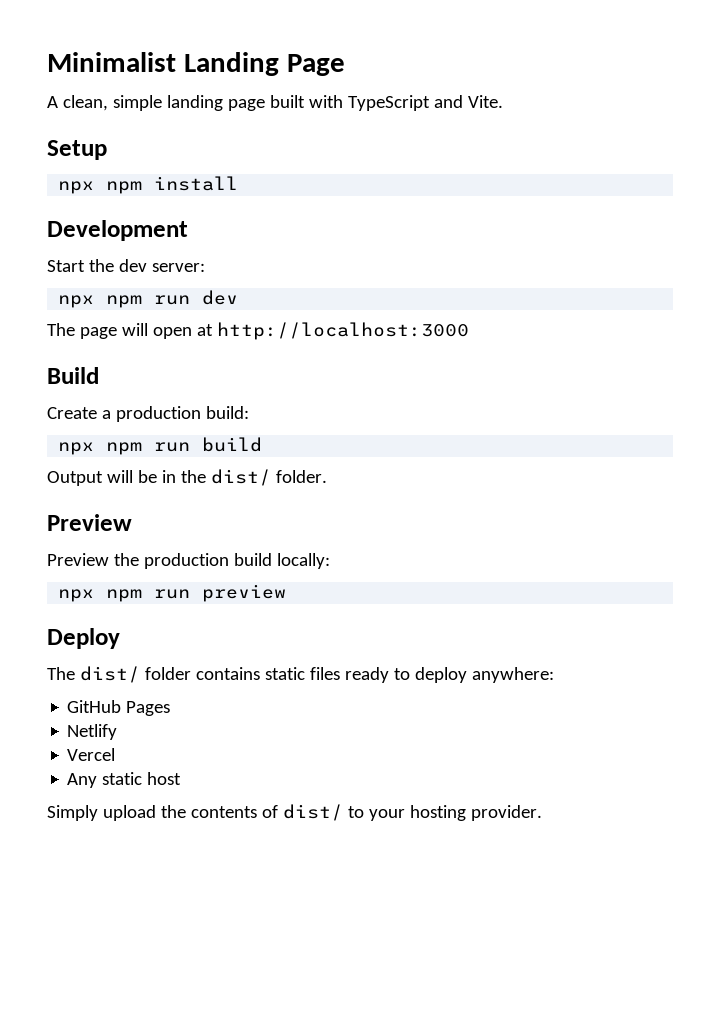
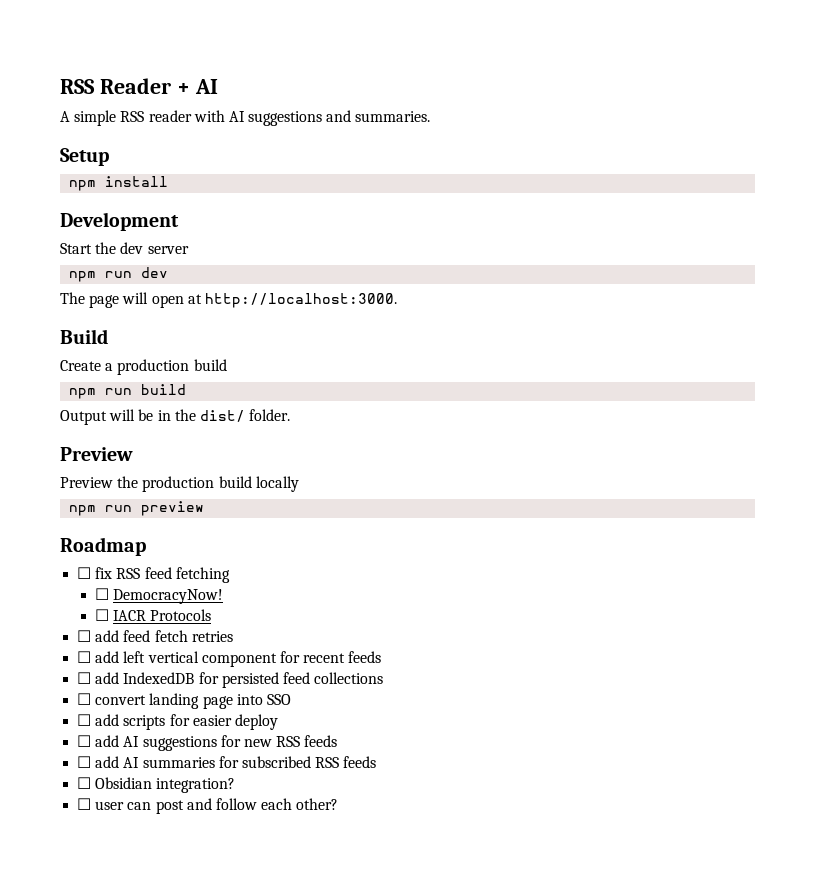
[47,52,345,76] [47,95,503,111] Minimalist Landing Page // A clean, simple landing page built with TypeScript and Vite. -> [60,78,218,94] [60,110,431,126] RSS Reader + AI // A simple RSS reader with AI suggestions and summaries.
[58,181,95,194] npx -> (109, 157) none
[151,263,205,272] [58,295,95,308] server: // npx -> [147,246,189,254] server //
[216,322,469,340] http://localhost:3000 -> [204,293,397,308] http://localhost:3000.
[205,406,249,419] [58,442,95,455] build: // npx -> [193,359,227,371] build //
[276,553,330,569] [58,589,95,602] locally: // npx -> [255,476,299,492] locally //
[47,628,120,649] [47,666,554,683] [67,700,171,716] [67,724,118,740] [67,748,116,761] [67,772,182,788] [47,804,542,821] Deploy // The dist/ folder contains static files ready to deploy anywhere: // GitHub Pages // Netlify // Vercel // Any static host // Simply upload the contents of dist/ to your hosting provider. -> [60,537,146,556] [77,567,230,583] [94,588,223,604] [94,609,212,621] [77,630,233,642] [77,651,382,667] [77,672,384,688] [77,693,291,709] [77,714,278,730] [77,735,338,751] [77,756,377,768] [77,777,236,793] [77,798,339,814] Roadmap // ☐ fix RSS feed fetching // ☐ DemocracyNow! // ☐ IACR Protocols // ☐ add feed fetch retries // ☐ add left vertical component for recent feeds // ☐ add IndexedDB for persisted feed collections // ☐ convert landing page into SSO // ☐ add scripts for easier deploy // ☐ add AI suggestions for new RSS feeds // ☐ add AI summaries for subscribed RSS feeds // ☐ Obsidian integration? // ☐ user can post and follow each other?

